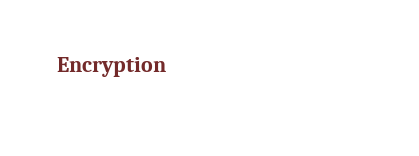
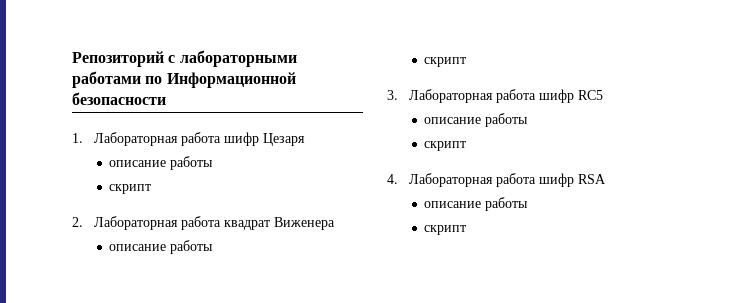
[57,57,166,77] Encryption -> [72,50,297,67] [72,71,296,88] [72,92,166,105] [72,132,306,146] [109,156,214,170] [109,184,152,194] [72,216,336,230] [109,240,214,254] [424,57,467,67] [387,89,604,103] [424,113,529,127] [424,141,467,151] [387,173,607,187] [424,197,529,211] [424,225,467,235] Репозиторий с лабораторными работами по Информационной безопасности // 1. Лабораторная работа шифр Цезаря // описание работы // скрипт // 2. Лабораторная работа квадрат Виженера // описание работы // скрипт // 3. Лабораторная работа шифр RC5 // описание работы // скрипт // 4. Лабораторная работа шифр RSA // описание работы // скрипт

